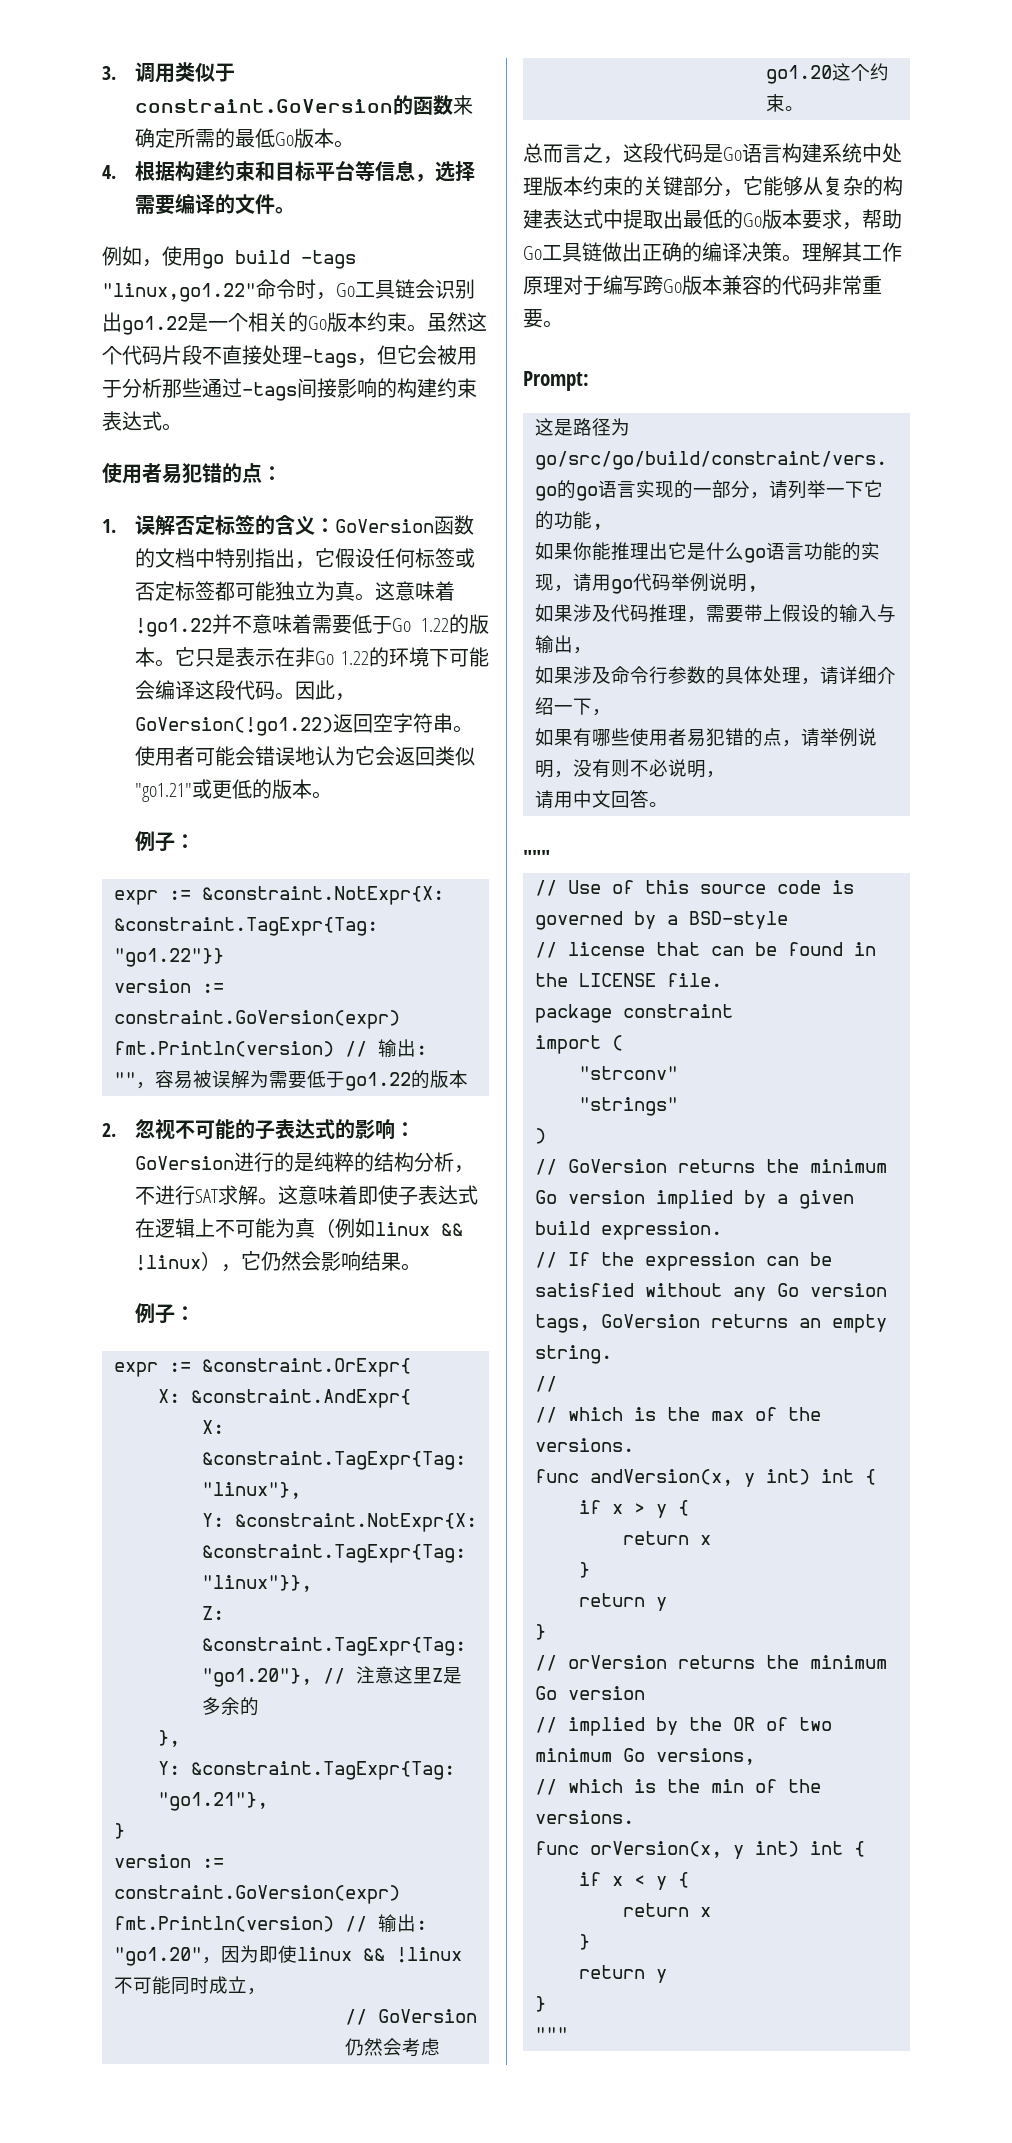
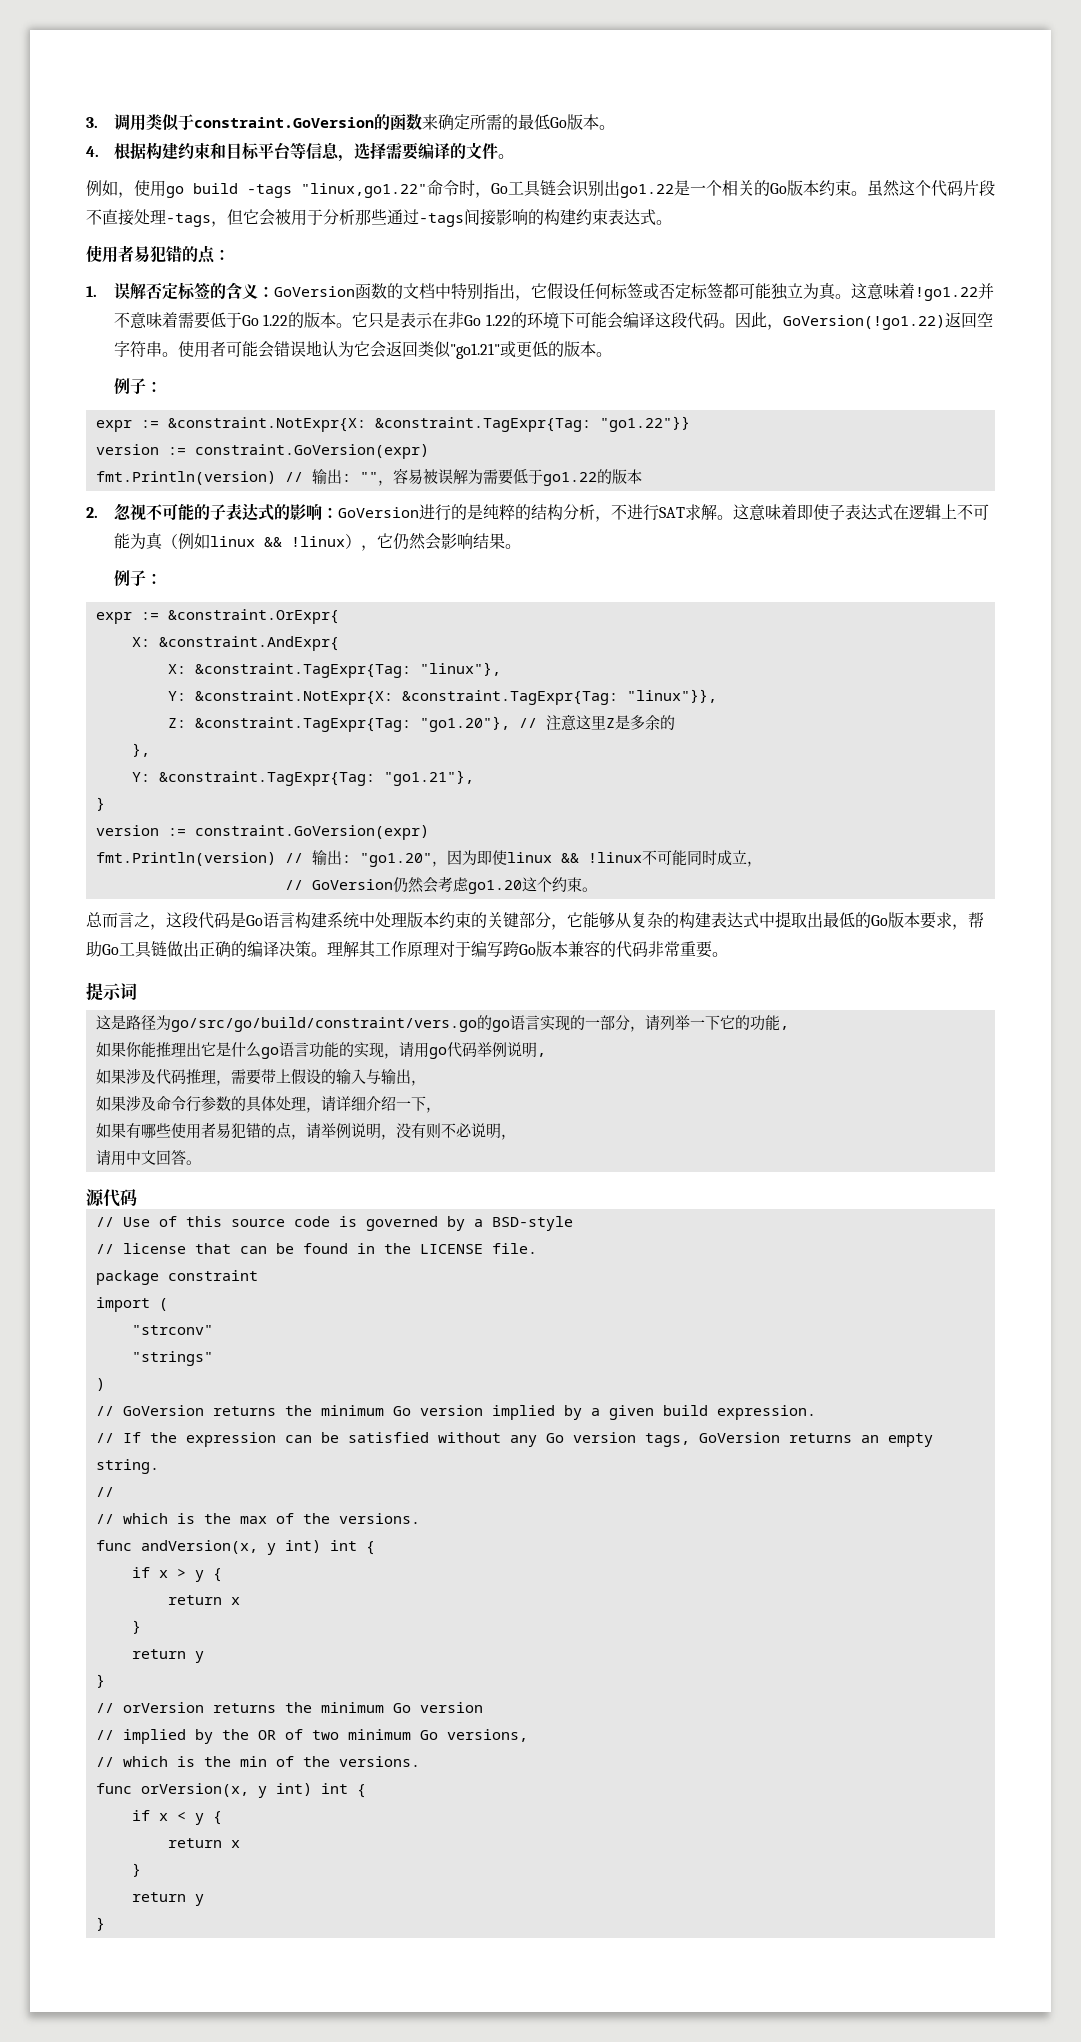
[523,371,589,391] Prompt: -> [86,982,137,1001] 提示词
[523,850,550,865] """ -> [86,1189,137,1207] 源代码
[535,2027,568,2041] // """ -> (105, 1924) none

